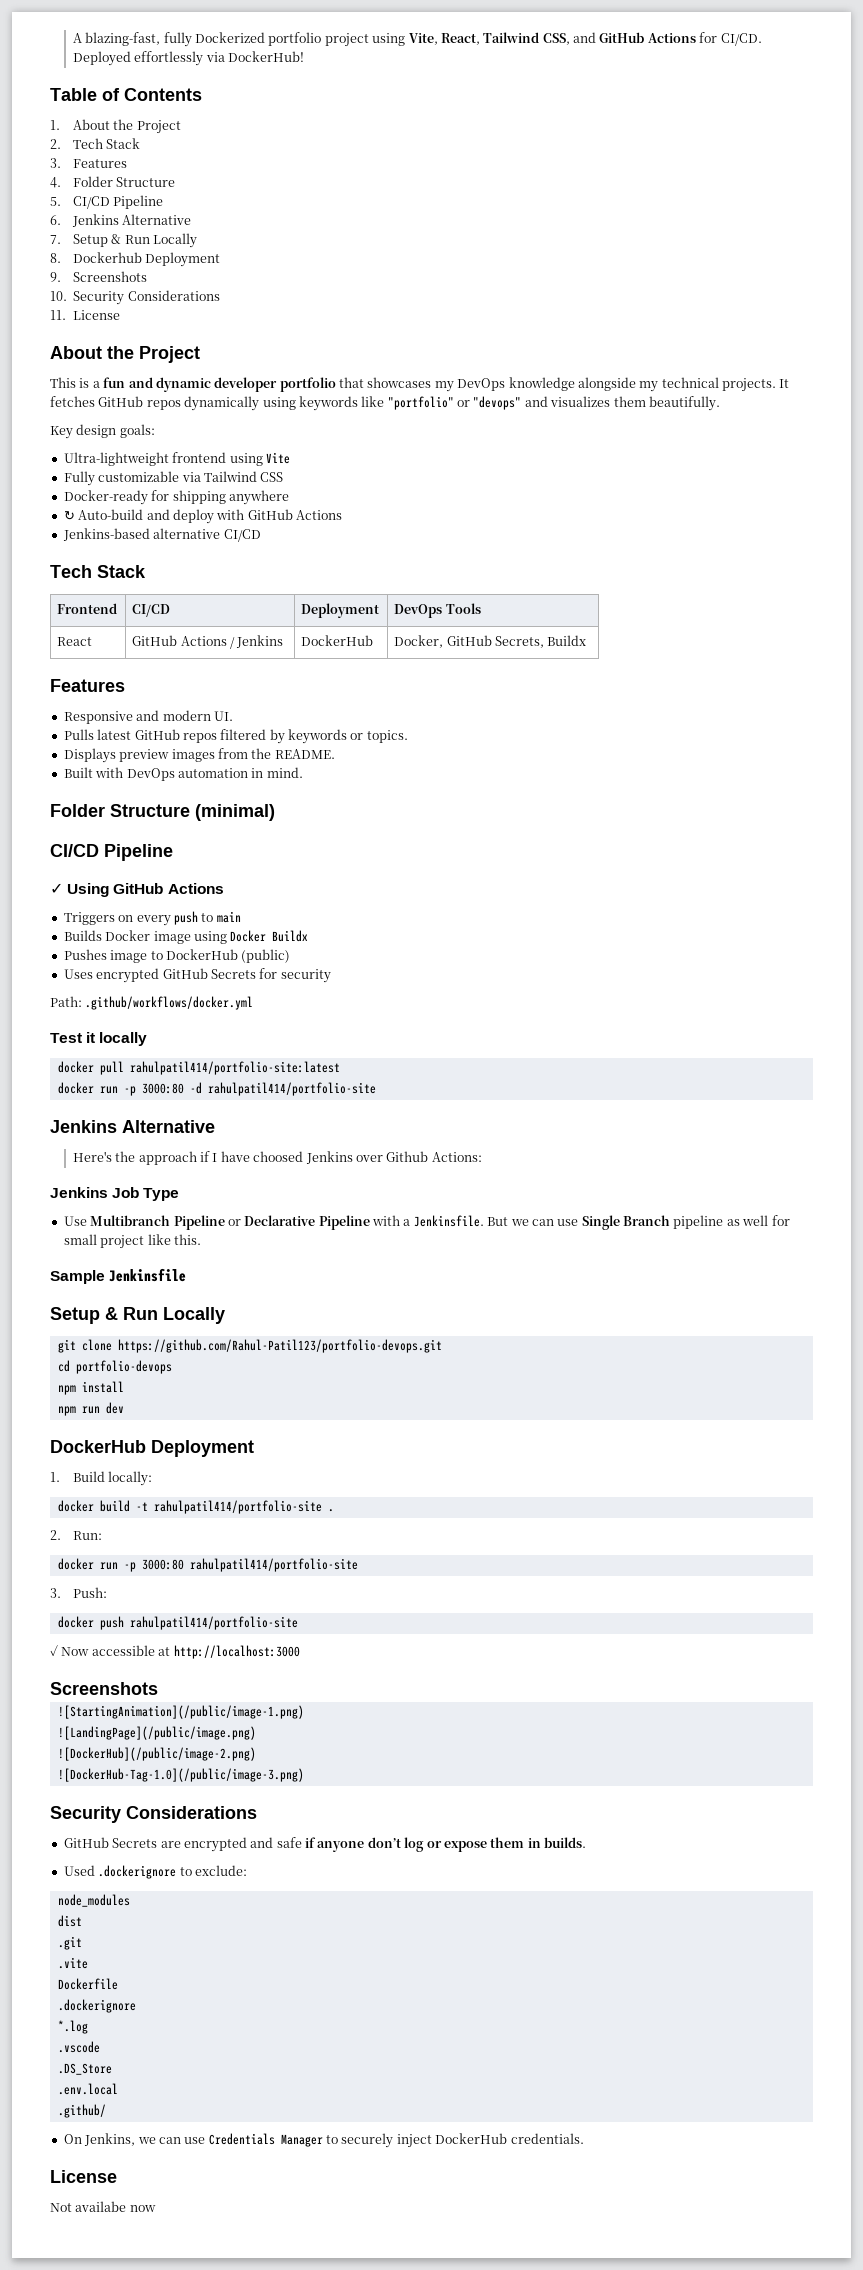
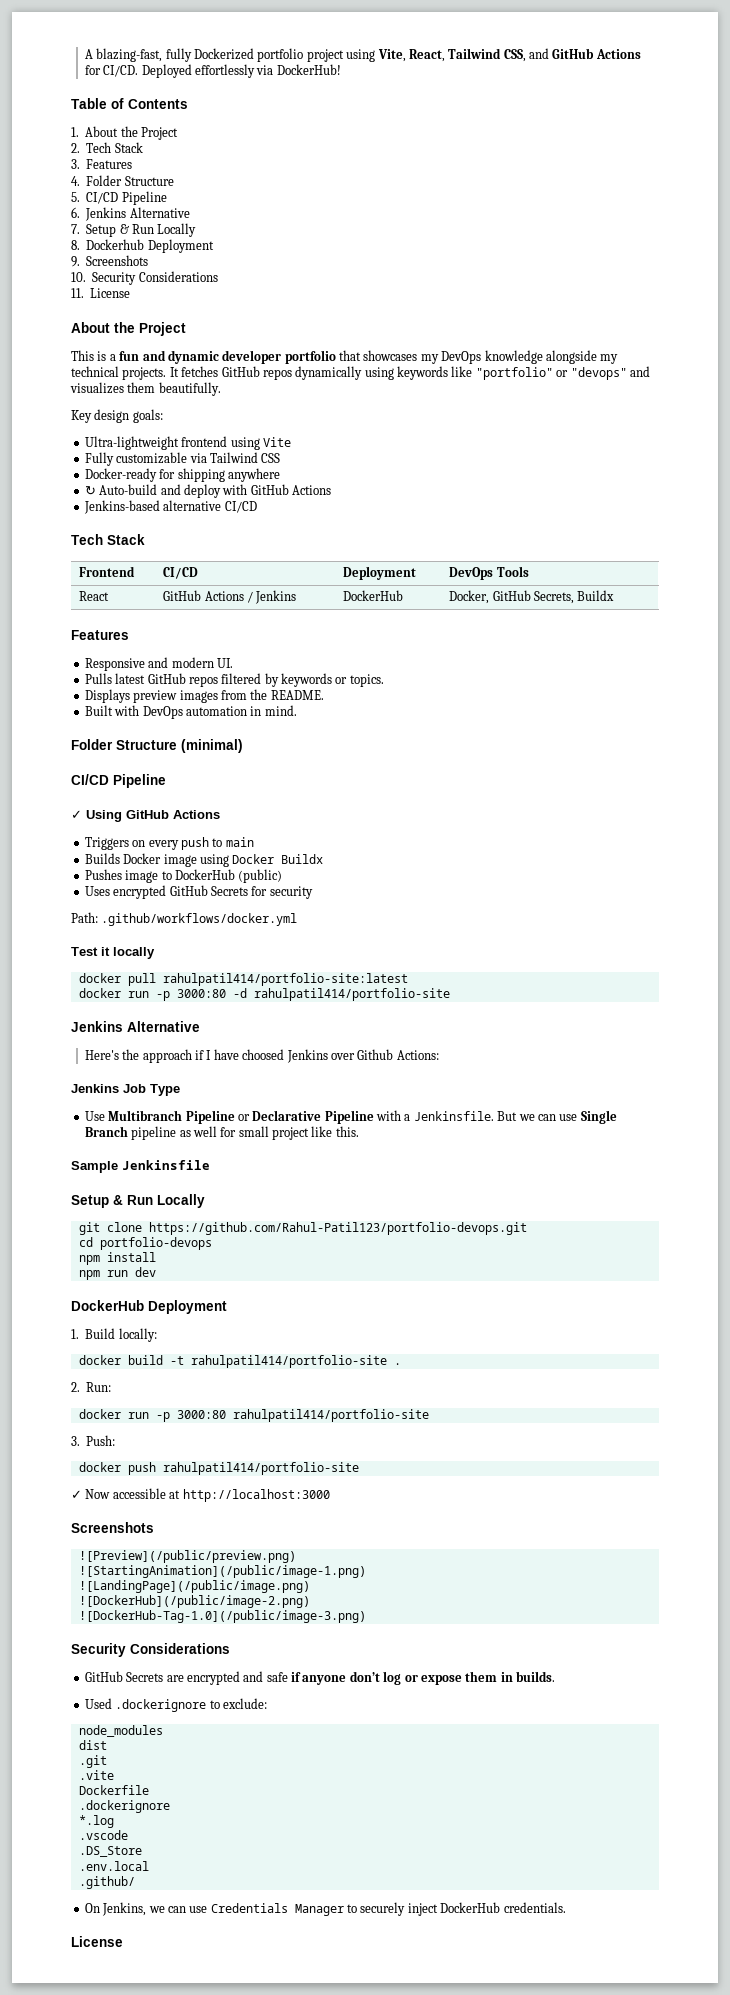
(158, 1688) none -> [78,1550,296,1563] // ![Preview](/public/preview.png)
[50,2201,156,2212] // Not availabe now -> (123, 1941) none

